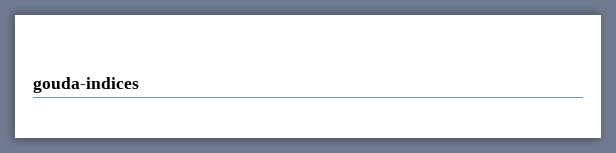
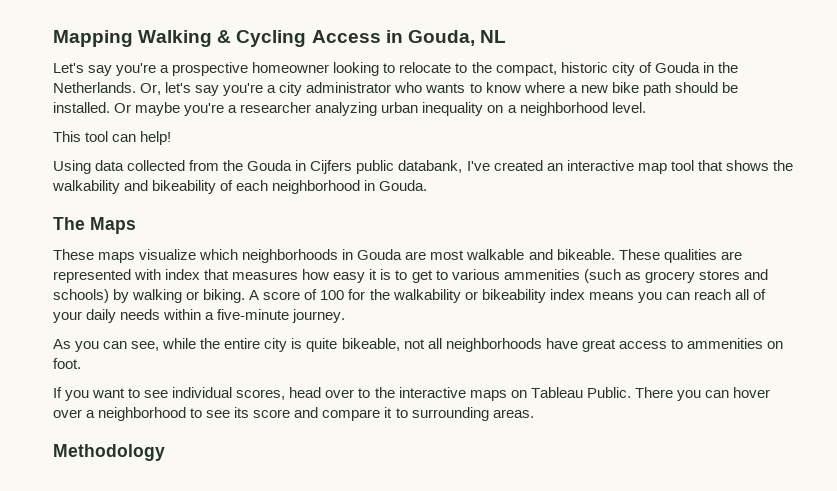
[33,77,139,93] gouda-indices -> [53,30,506,47] [53,62,738,76] [53,82,738,96] [53,102,646,116] [53,131,172,145] [53,160,793,174] [52,180,428,194] [53,217,136,234] [53,249,742,263] [53,269,768,283] [53,289,766,303] [53,309,346,323] [53,338,783,352] [53,358,81,369] [53,387,770,401] [53,407,534,421] [53,444,165,461] Mapping Walking & Cycling Access in Gouda, NL // Let's say you're a prospective homeowner looking to relocate to the compact, historic city of Gouda in the Netherlands. Or, let's say you're a city administrator who wants to know where a new bike path should be installed. Or maybe you're a researcher analyzing urban inequality on a neighborhood level. // This tool can help! // Using data collected from the Gouda in Cijfers public databank, I've created an interactive map tool that shows the walkability and bikeability of each neighborhood in Gouda. // The Maps // These maps visualize which neighborhoods in Gouda are most walkable and bikeable. These qualities are represented with index that measures how easy it is to get to various ammenities (such as grocery stores and schools) by walking or biking. A score of 100 for the walkability or bikeability index means you can reach all of your daily needs within a five-minute journey. // As you can see, while the entire city is quite bikeable, not all neighborhoods have great access to ammenities on foot. // If you want to see individual scores, head over to the interactive maps on Tableau Public. There you can hover over a neighborhood to see its score and compare it to surrounding areas. // Methodology

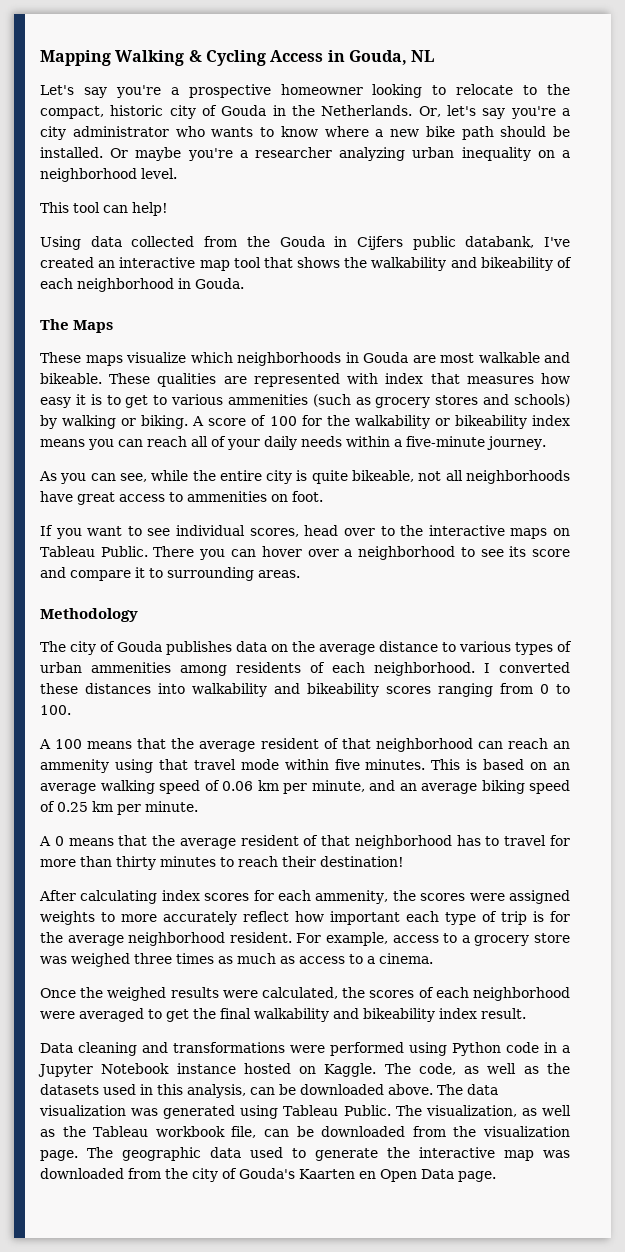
(165, 452) none -> [40,641,572,655] [40,662,570,676] [40,683,570,697] [40,705,71,715] [39,738,570,752] [40,759,571,773] [40,780,570,794] [40,801,198,815] [39,835,570,849] [40,856,404,870] [39,890,570,904] [40,911,570,925] [40,932,571,946] [40,953,433,967] [40,987,570,1001] [40,1008,526,1022] [40,1042,570,1056] [38,1063,570,1077] [40,1084,498,1098] [39,1105,571,1119] [40,1126,570,1138] [40,1147,570,1161] [40,1168,496,1182] // The city of Gouda publishes data on the average distance to various types of urban ammenities among residents of each neighborhood. I converted these distances into walkability and bikeability scores ranging from 0 to 100. // A 100 means that the average resident of that neighborhood can reach an ammenity using that travel mode within five minutes. This is based on an average walking speed of 0.06 km per minute, and an average biking speed of 0.25 km per minute. // A 0 means that the average resident of that neighborhood has to travel for more than thirty minutes to reach their destination! // After calculating index scores for each ammenity, the scores were assigned weights to more accurately reflect how important each type of trip is for the average neighborhood resident. For example, access to a grocery store was weighed three times as much as access to a cinema. // Once the weighed results were calculated, the scores of each neighborhood were averaged to get the final walkability and bikeability index result. // Data cleaning and transformations were performed using Python code in a Jupyter Notebook instance hosted on Kaggle. The code, as well as the datasets used in this analysis, can be downloaded above. The data visualization was generated using Tableau Public. The visualization, as well as the Tableau workbook file, can be downloaded from the visualization page. The geographic data used to generate the interactive map was downloaded from the city of Gouda's Kaarten en Open Data page.

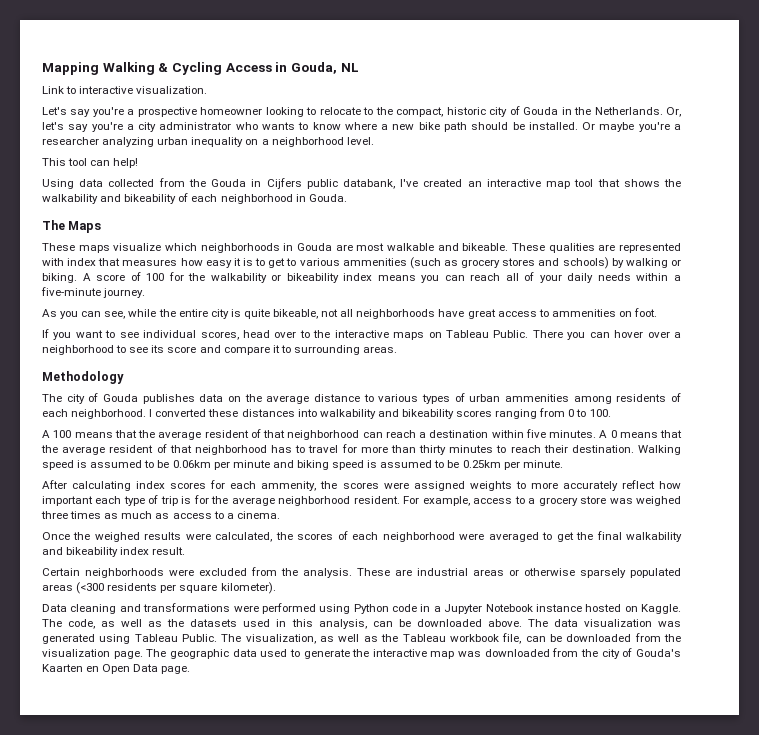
(435, 56) none -> [42,86,208,94] // Link to interactive visualization.
[552,741,570,749] [40,759,571,773] [40,780,570,794] [40,801,198,815] an ammenity using that travel mode within five minutes. This is based on an average walking speed of 0.06 km per minute, and an average biking speed of 0.25 km per minute. // -> [419,429,596,438] a destination within five minutes.
[320,856,404,867] destination! -> [571,445,681,455] [42,460,563,470] destination. Walking speed is assumed to be 0.06km per minute and biking speed is assumed to be 0.25km per minute.
(526, 1013) none -> [42,567,681,578] [42,582,276,594] // Certain neighborhoods were excluded from the analysis. These are industrial areas or otherwise sparsely populated areas (<300 residents per square kilometer).

